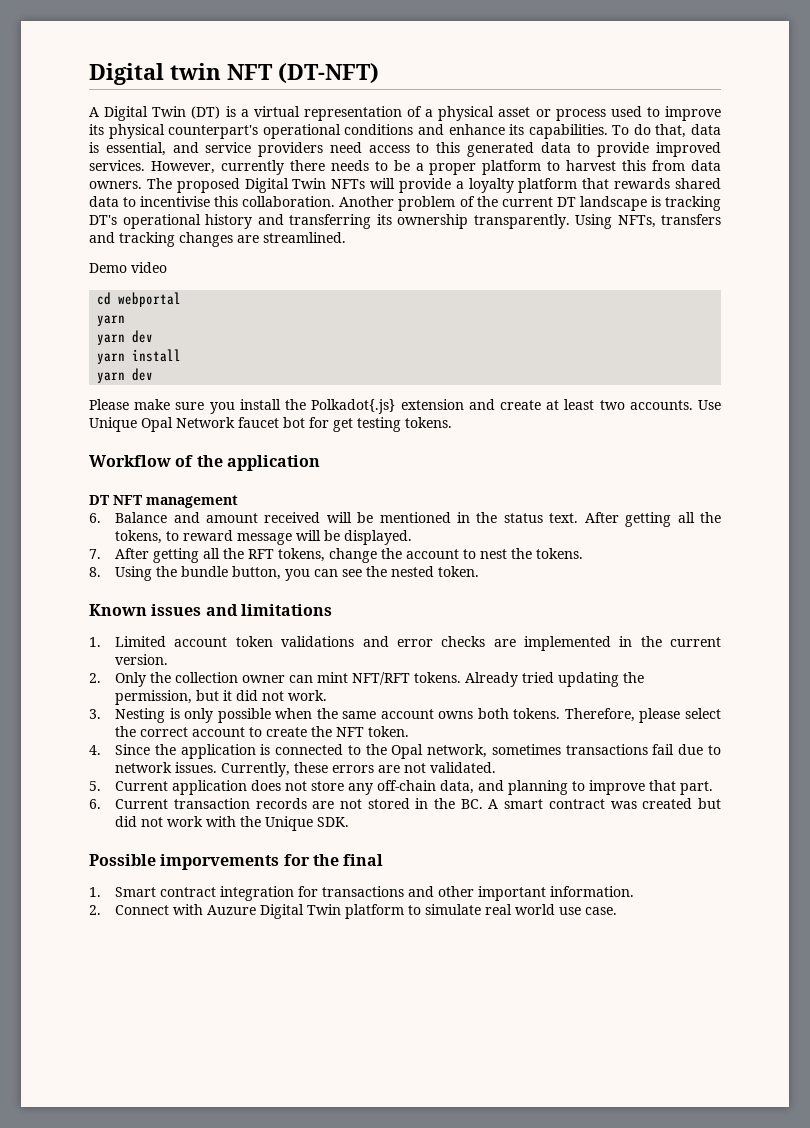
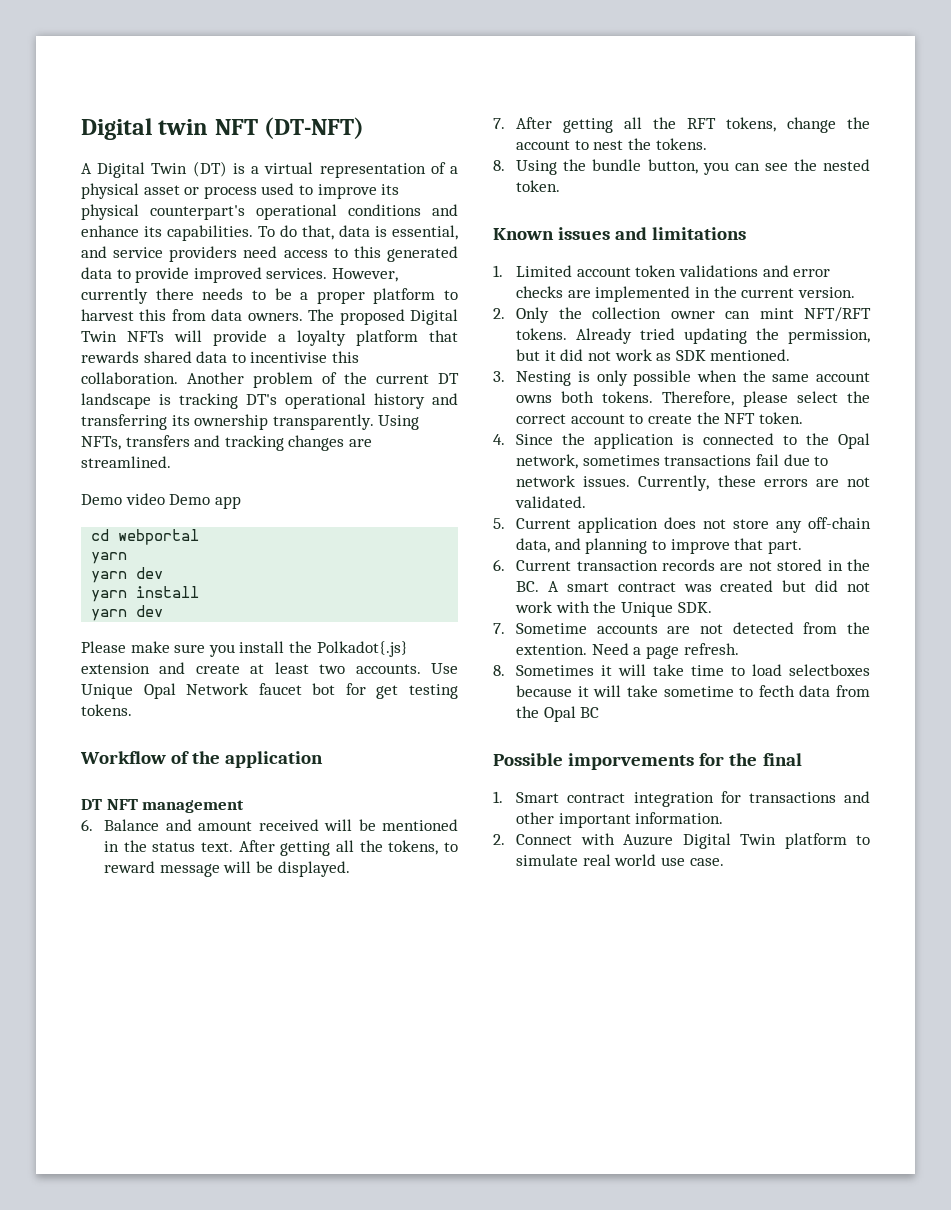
(167, 267) none -> [169,494,241,509] Demo app
[288,690,328,701] work. -> [614,349,791,361] work as SDK mentioned.
(350, 822) none -> [493,622,870,634] [516,643,739,659] [493,664,870,676] [516,685,870,697] [516,706,600,722] // 7. Sometime accounts are not detected from the extention. Need a page refresh. // 8. Sometimes it will take time to load selectboxes because it will take sometime to fecth data from the Opal BC

